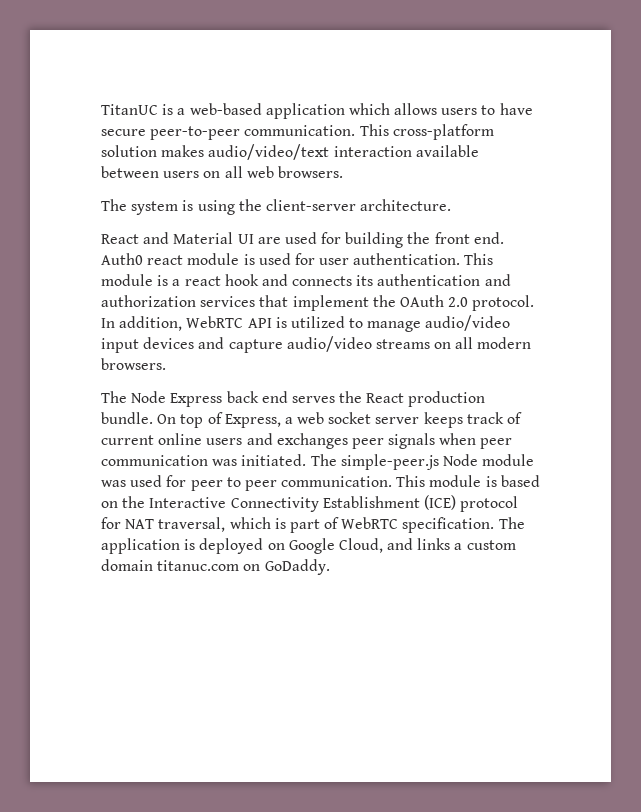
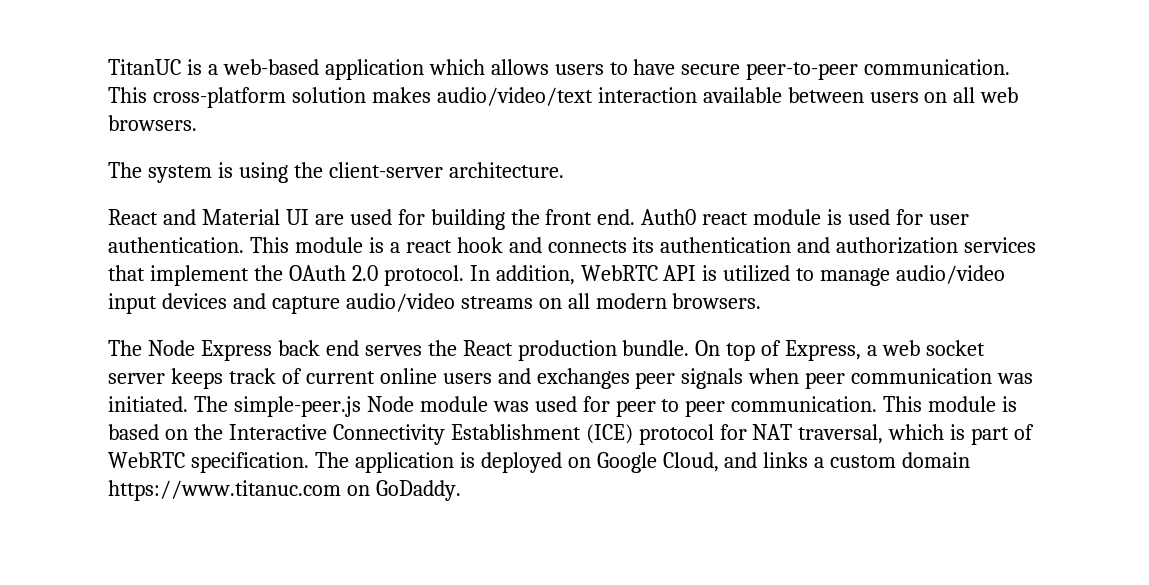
[157,560,240,571] titanuc.com -> [108,480,341,501] https://www.titanuc.com

